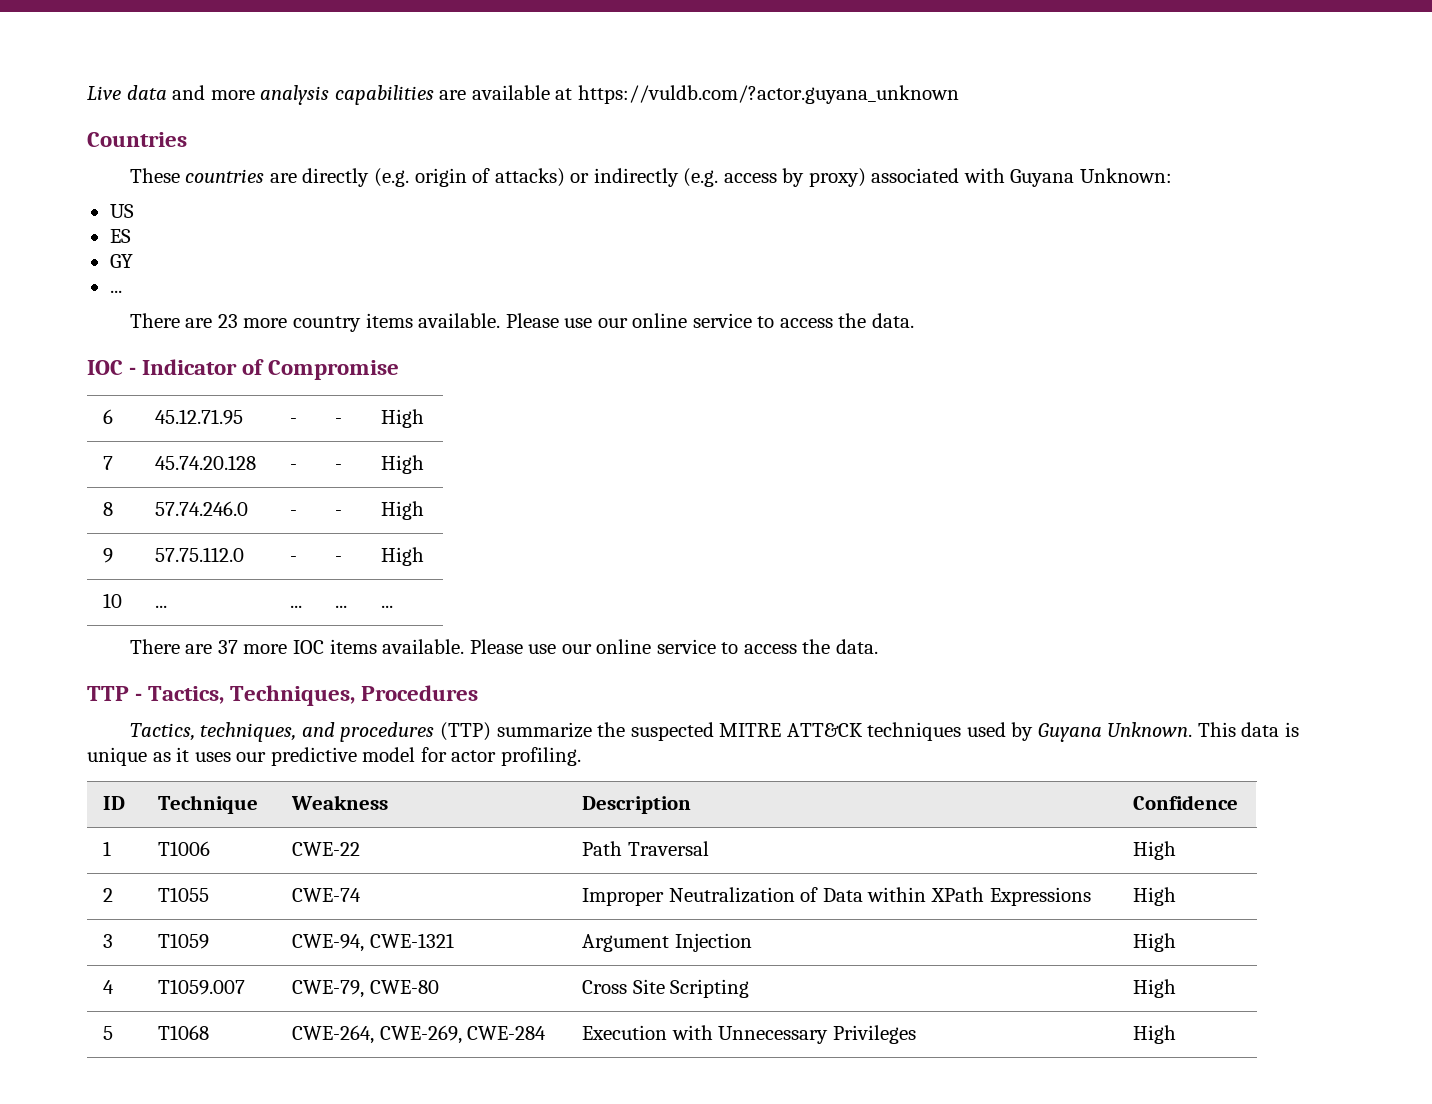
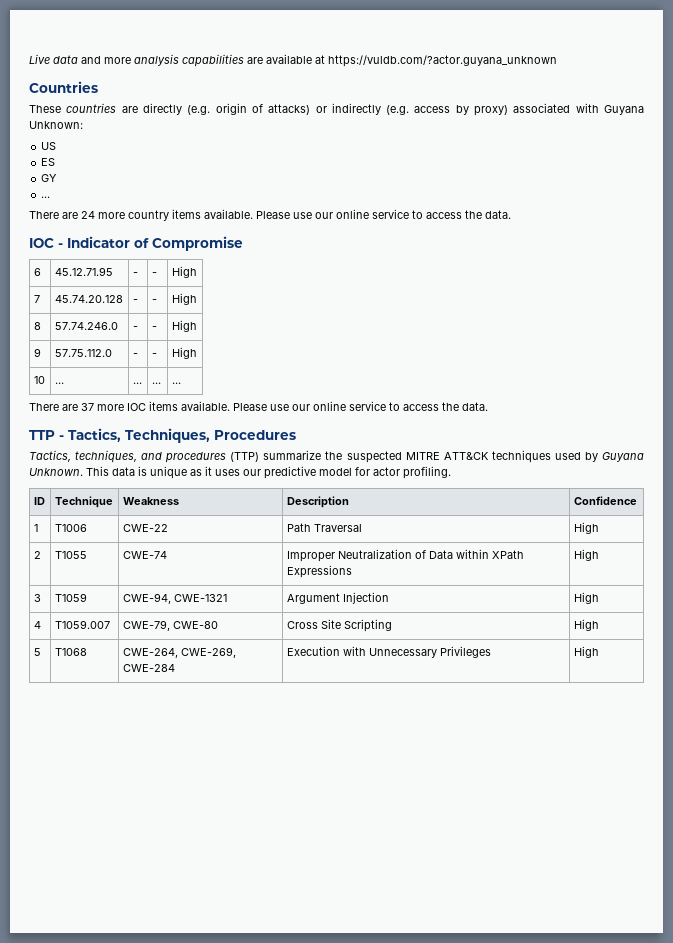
[217,314,238,328] 23 -> [81,211,95,219] 24

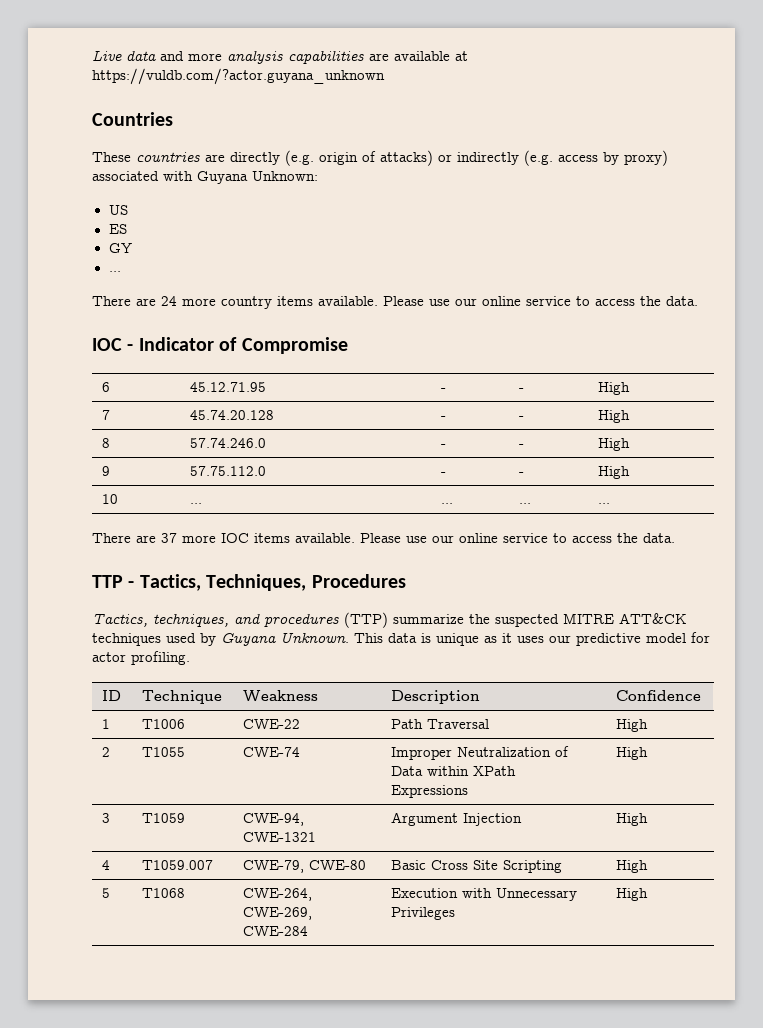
(218, 625) none -> [391,860,427,870] Basic

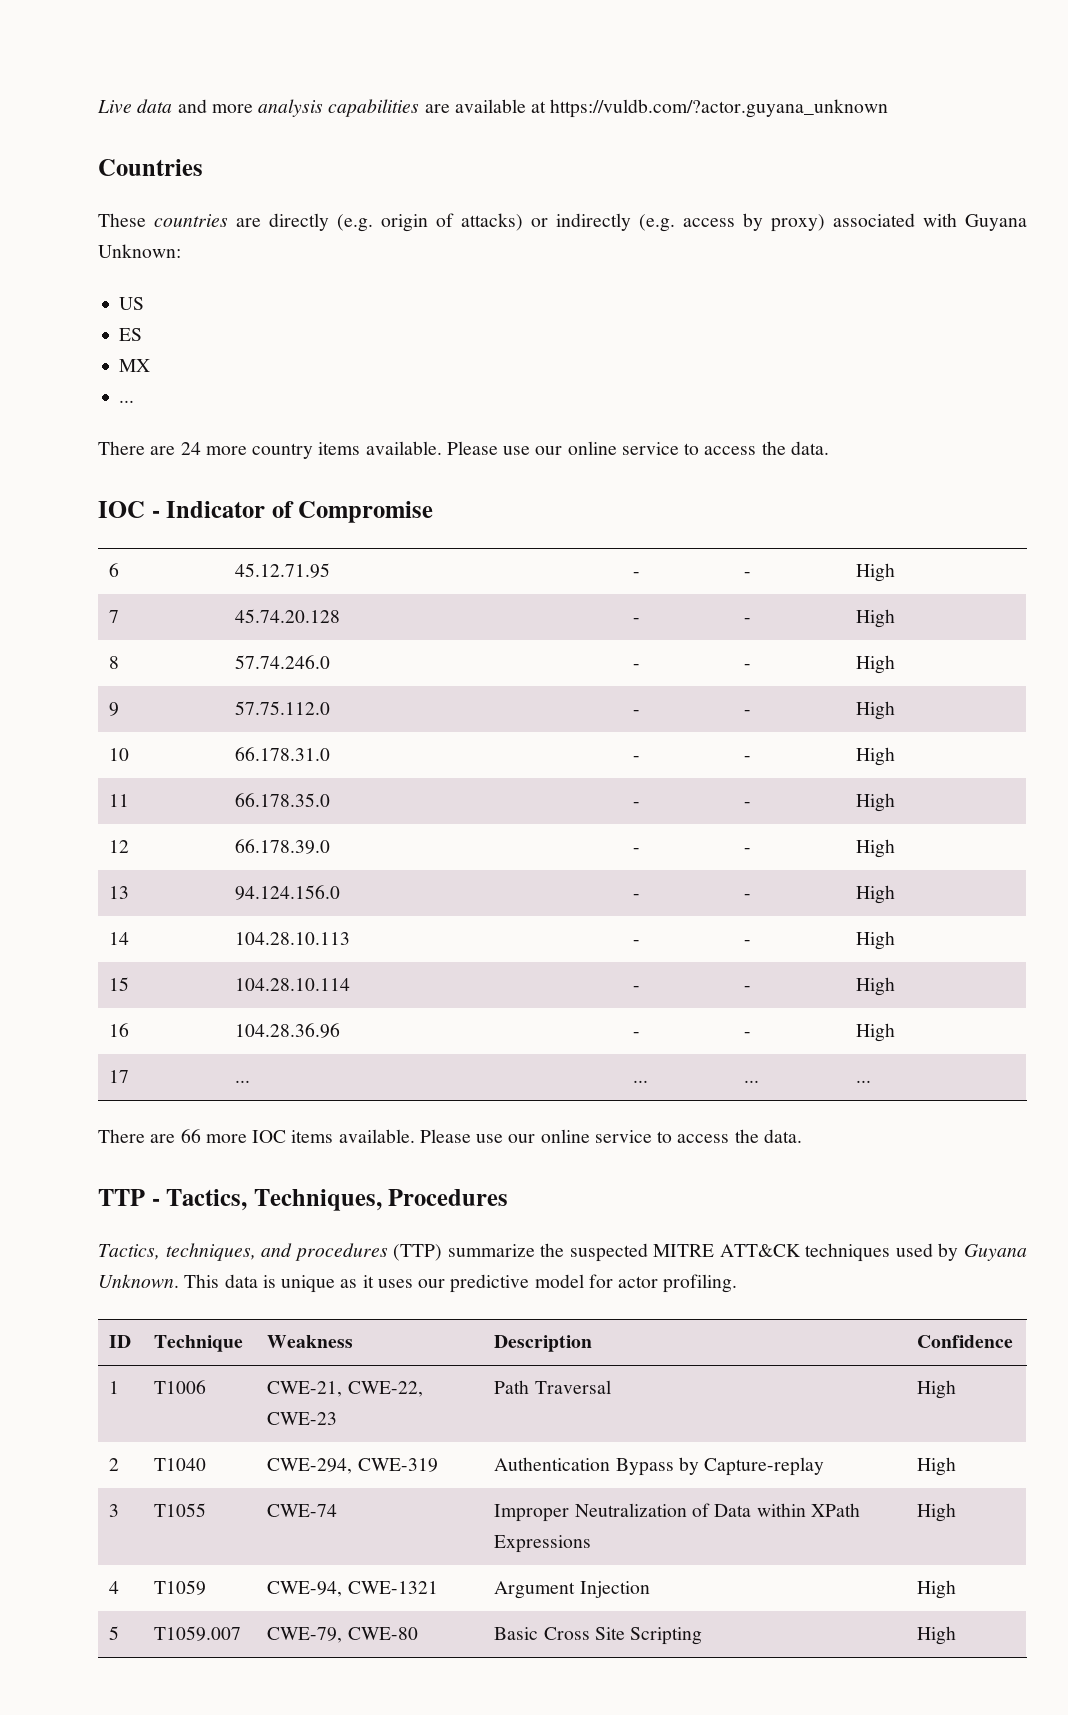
[108,243,132,253] GY -> [119,359,151,372] MX
(119, 499) none -> [235,747,331,761] [633,756,641,761] [744,756,752,761] [856,747,896,766] [109,794,130,807] [235,793,331,807] [633,802,641,807] [744,802,752,807] [856,793,896,812] [109,840,130,853] [235,839,331,854] [633,848,641,853] [744,848,752,853] [856,839,896,858] [109,886,130,899] [235,885,341,900] [633,894,641,899] [744,894,752,899] [856,885,896,904] [109,932,130,945] [235,932,351,945] [633,940,641,945] [744,940,752,945] [856,931,896,950] [109,977,130,991] [235,978,351,991] [633,986,641,991] [744,986,752,991] [856,977,896,996] [109,1023,130,1037] [235,1023,341,1038] [633,1032,641,1037] [744,1032,752,1037] [856,1023,896,1042] [109,1070,130,1083] | 66.178.31.0 | - | - | High // 11 | 66.178.35.0 | - | - | High // 12 | 66.178.39.0 | - | - | High // 13 | 94.124.156.0 | - | - | High // 14 | 104.28.10.113 | - | - | High // 15 | 104.28.10.114 | - | - | High // 16 | 104.28.36.96 | - | - | High // 17
[161,533,177,543] 37 -> [180,1129,201,1143] 66
[243,719,301,729] CWE-22 -> [267,1381,423,1397] [267,1412,338,1425] CWE-21, CWE-22, CWE-23
(111, 752) none -> [154,1458,207,1471] [267,1458,438,1474] [494,1457,825,1476] [917,1457,957,1476] [109,1504,120,1517] | T1040 | CWE-294, CWE-319 | Authentication Bypass by Capture-replay | High // 3
[102,813,111,823] 3 -> [109,1581,120,1594] 4
[102,860,111,870] 4 -> [109,1626,120,1640] 5
[102,888,111,898] [142,888,186,898] [243,888,313,901] [243,907,313,920] [243,926,309,936] [391,888,578,901] [391,907,456,920] [616,888,649,901] // 5 | T1068 | CWE-264, CWE-269, CWE-284 | Execution with Unnecessary Privileges | High -> (957, 1635) none

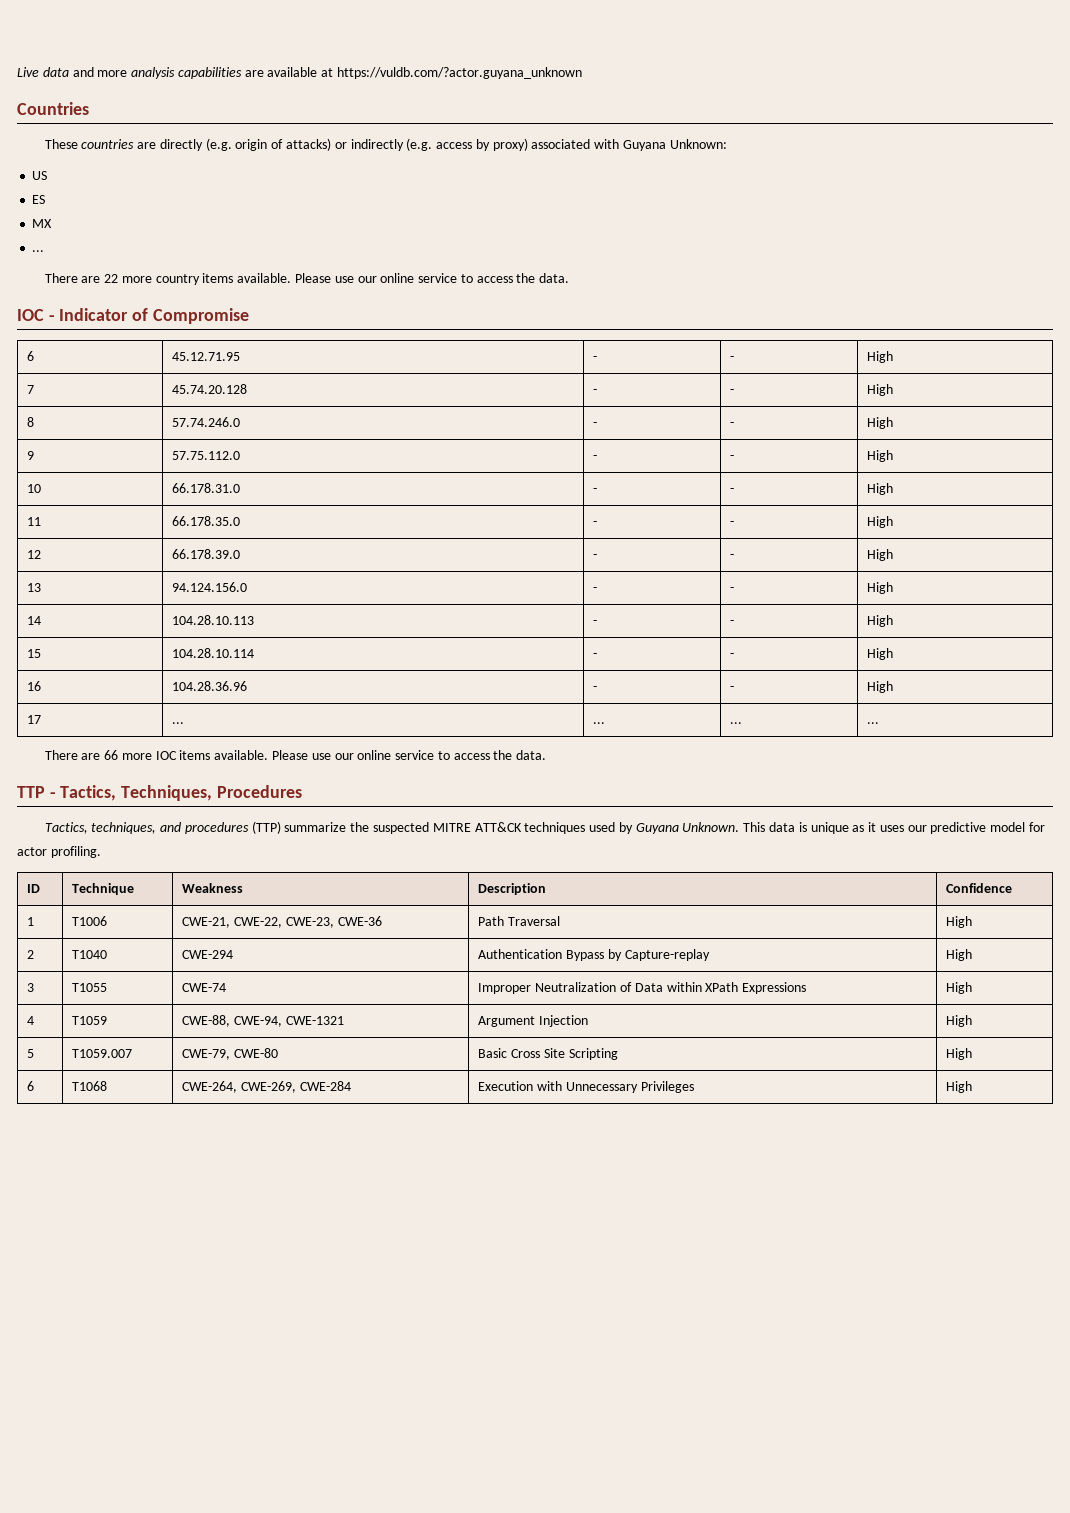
[180,442,201,455] 24 -> [104,274,119,283] 22
[267,1412,338,1425] CWE-23 -> [285,916,382,928] CWE-23, CWE-36
[267,1458,438,1474] CWE-294, CWE-319 -> [182,950,234,959] CWE-294
(207, 1587) none -> [182,1015,231,1027] CWE-88,
(957, 1635) none -> [27,1081,35,1091] [72,1081,108,1091] [182,1081,351,1093] [478,1081,694,1093] [946,1081,973,1093] // 6 | T1068 | CWE-264, CWE-269, CWE-284 | Execution with Unnecessary Privileges | High

